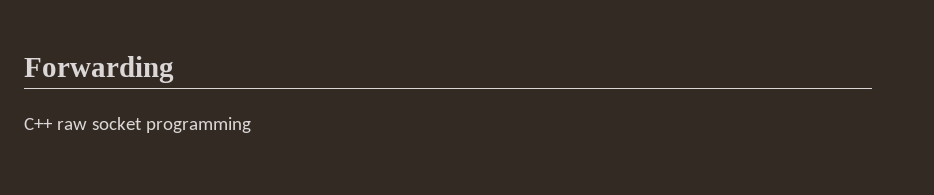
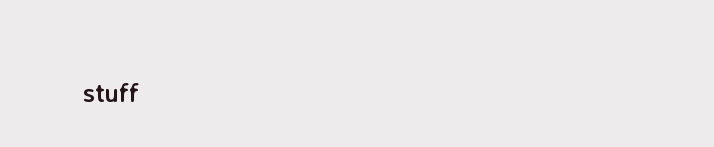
[24,56,174,83] [24,117,251,133] Forwarding // C++ raw socket programming -> [83,83,139,102] stuff

